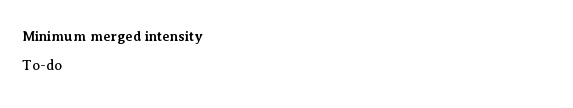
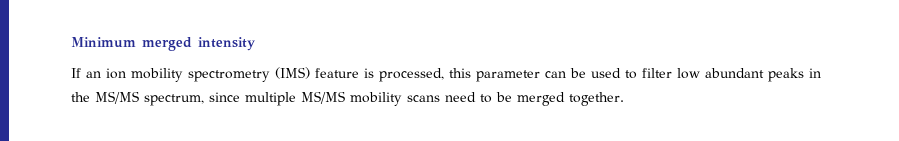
[22,59,62,70] To-do -> [71,67,821,82] [71,91,624,106] If an ion mobility spectrometry (IMS) feature is processed, this parameter can be used to filter low abundant peaks in the MS/MS spectrum, since multiple MS/MS mobility scans need to be merged together.

